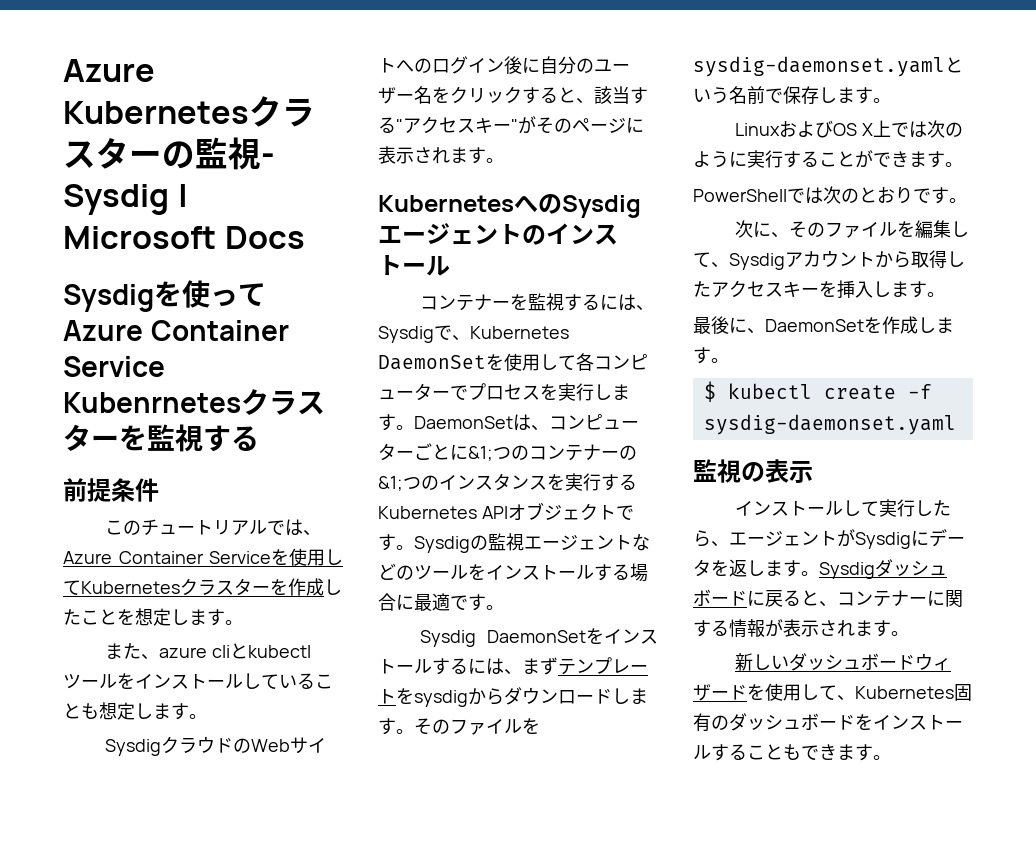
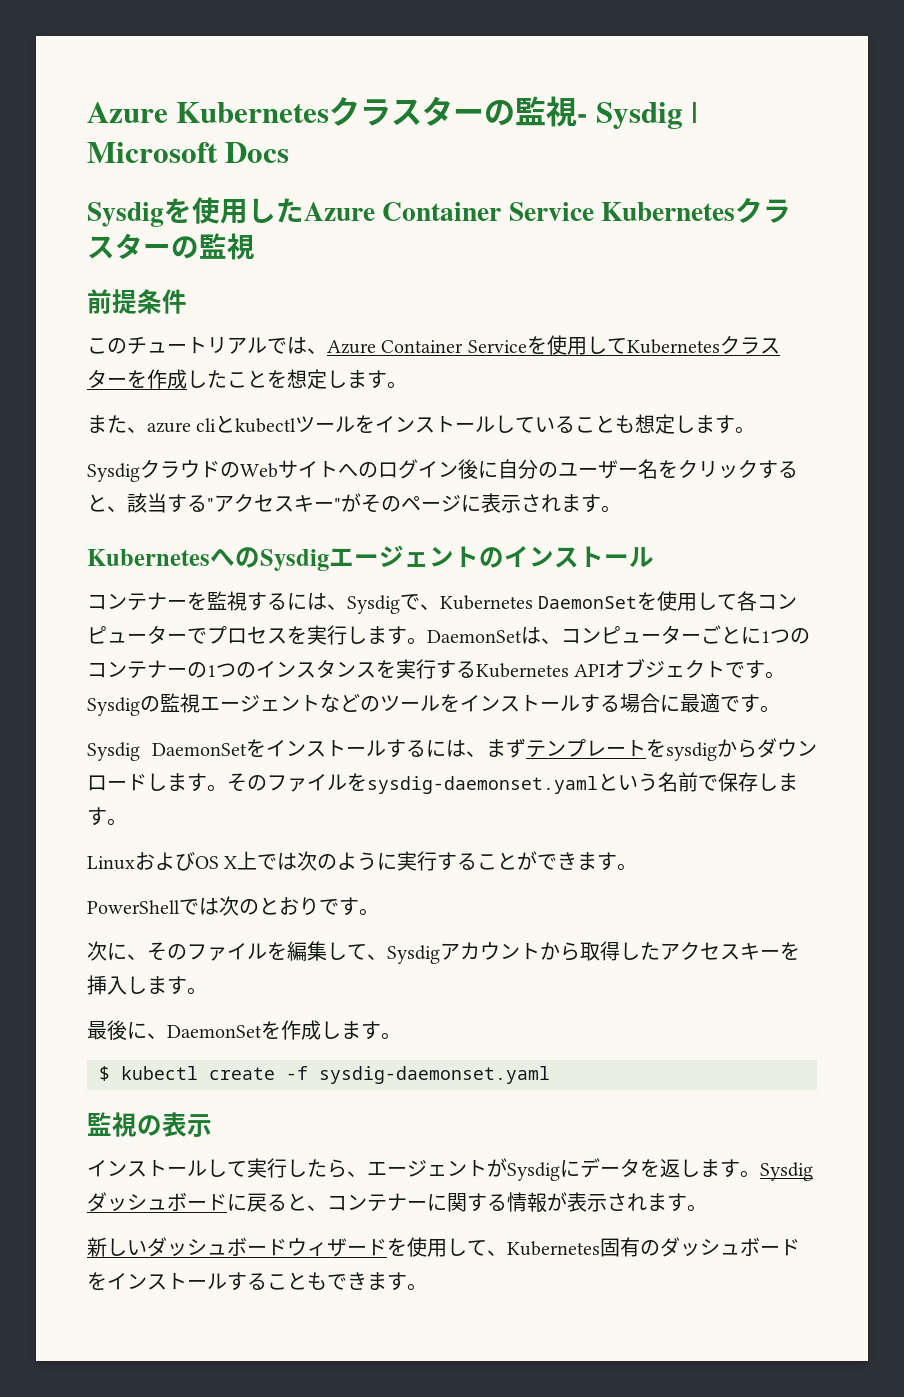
[210,283,266,306] [63,320,289,341] [63,356,165,377] [63,389,325,415] [63,424,259,452] ってAzure Container Service Kubenrnetesクラスターを監視する -> [220,197,792,224] [87,233,255,260] 用したAzure Container Service Kubernetesクラスターの監視
[468,446,493,461] &1; -> [761,631,770,643] 1
[378,476,403,491] &1; -> [207,665,216,677] 1

